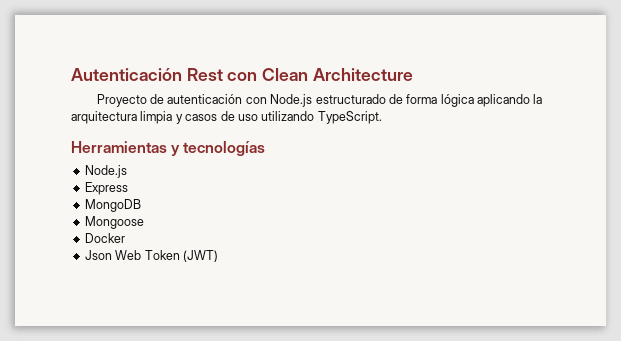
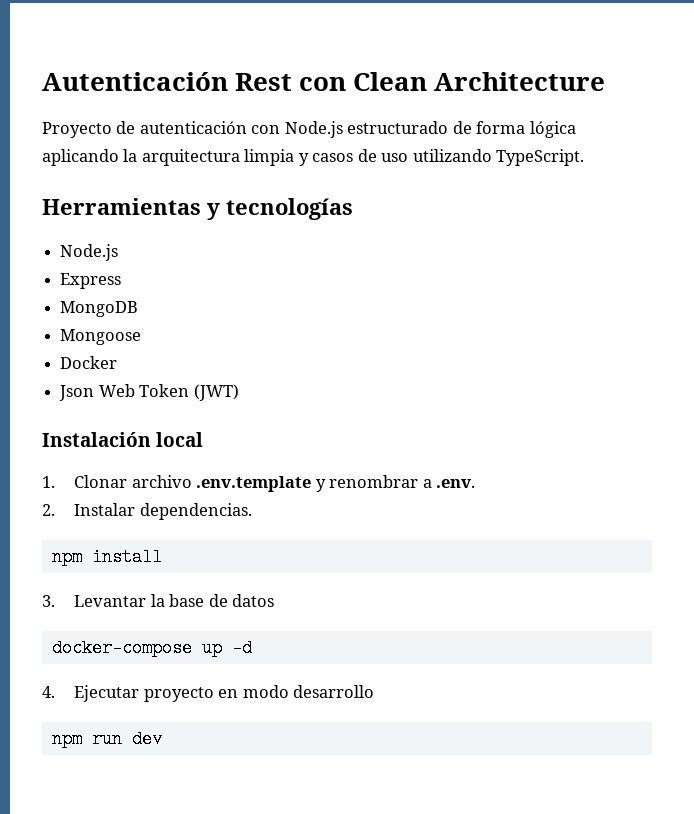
(218, 256) none -> [42,432,204,447] [42,475,476,492] [42,503,252,520] [51,548,162,566] [42,594,275,607] [51,639,252,657] [42,685,375,702] [51,730,162,748] // Instalación local // 1. Clonar archivo .env.template y renombrar a .env. // 2. Instalar dependencias. // npm install // 3. Levantar la base de datos // docker-compose up -d // 4. Ejecutar proyecto en modo desarrollo // npm run dev

